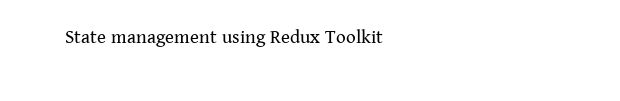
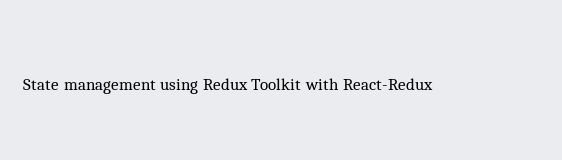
(383, 36) none -> [304,78,433,90] with React-Redux

